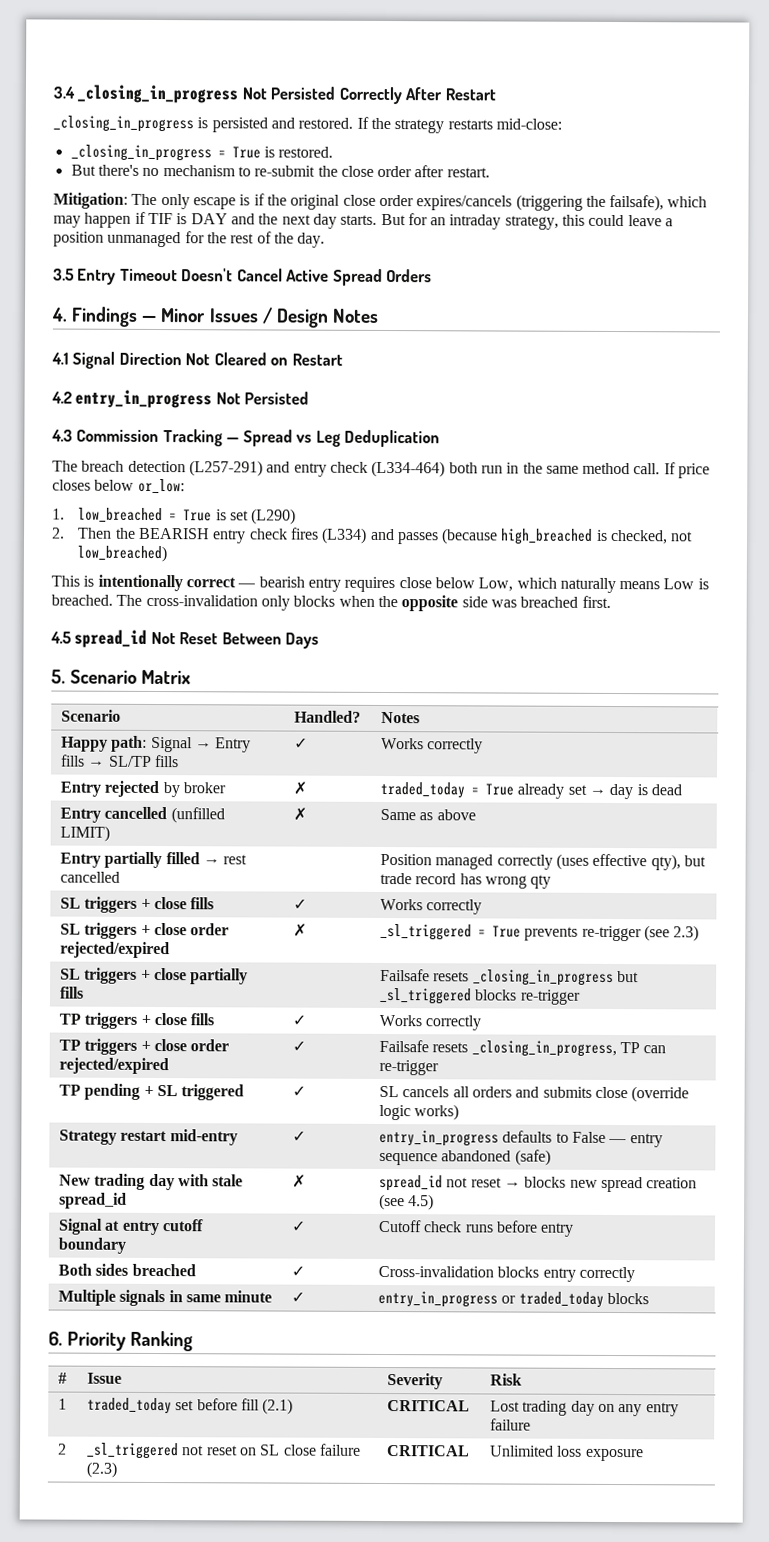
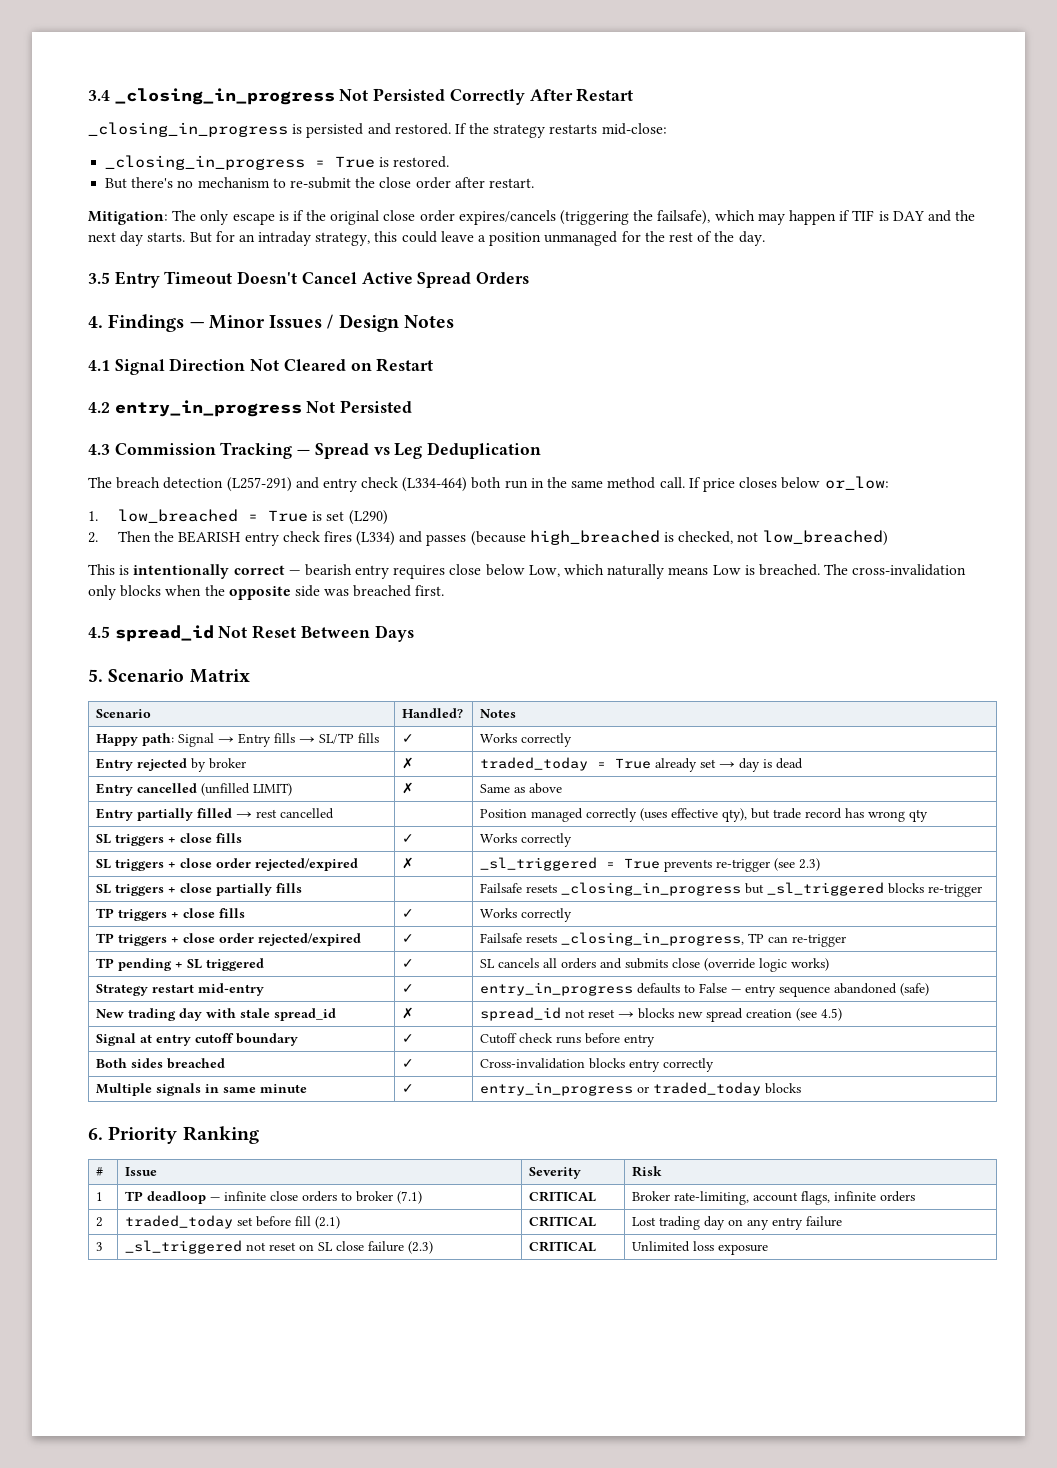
(68, 1404) none -> [124,1191,422,1204] [528,1191,596,1202] [631,1191,915,1205] [95,1217,103,1227] | TP deadloop — infinite close orders to broker (7.1) | CRITICAL | Broker rate-limiting, account flags, infinite orders // 2
[58,1443,68,1455] 2 -> [95,1242,103,1251] 3

